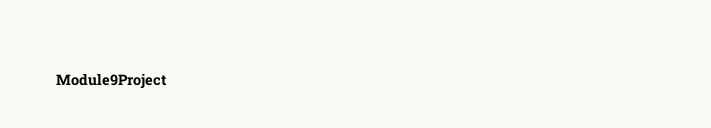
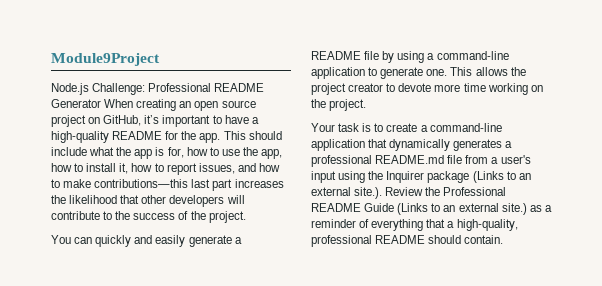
(167, 81) none -> [51,83,265,95] [51,99,256,111] [51,115,259,127] [51,131,282,143] [51,147,283,159] [51,163,280,175] [51,179,284,191] [51,195,245,207] [51,211,246,223] [51,235,242,247] [311,51,509,63] [311,67,526,79] [311,83,543,95] [311,99,367,111] [311,123,502,132] [311,139,513,151] [311,155,531,167] [311,171,531,183] [311,187,507,199] [311,203,552,215] [311,219,518,231] [311,235,504,247] // Node.js Challenge: Professional README Generator When creating an open source project on GitHub, it’s important to have a high-quality README for the app. This should include what the app is for, how to use the app, how to install it, how to report issues, and how to make contributions—this last part increases the likelihood that other developers will contribute to the success of the project. // You can quickly and easily generate a README file by using a command-line application to generate one. This allows the project creator to devote more time working on the project. // Your task is to create a command-line application that dynamically generates a professional README.md file from a user's input using the Inquirer package (Links to an external site.). Review the Professional README Guide (Links to an external site.) as a reminder of everything that a high-quality, professional README should contain.

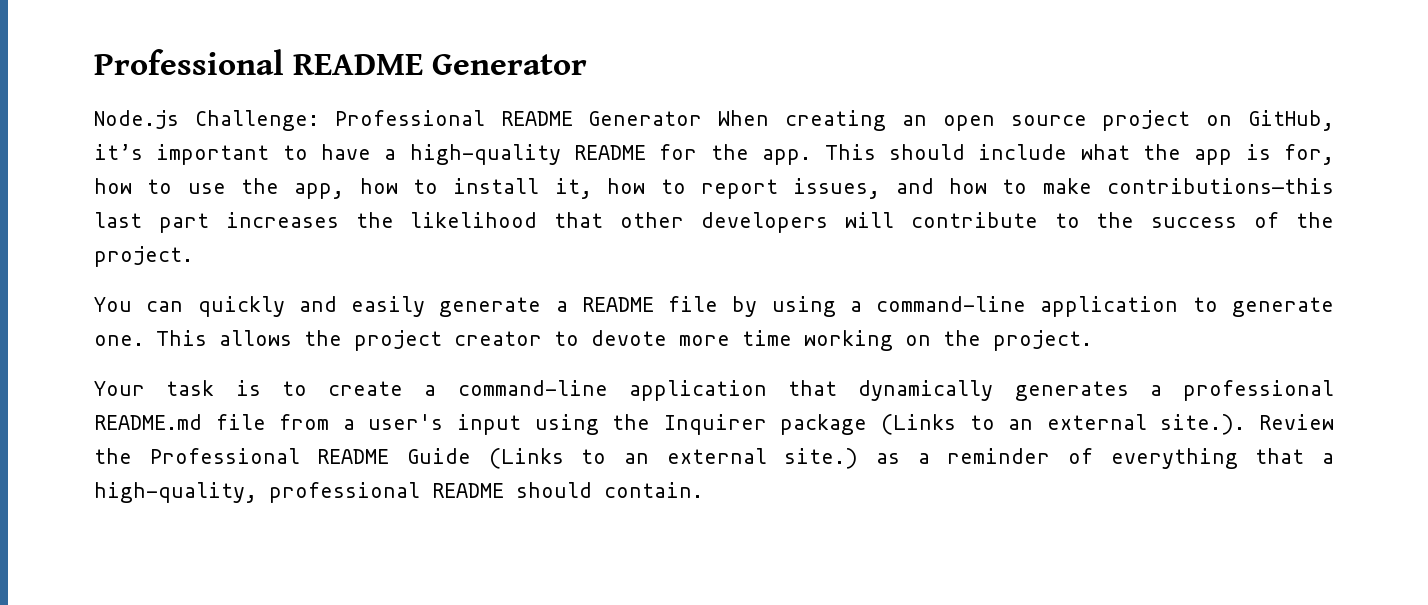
[51,53,160,66] Module9Project -> [94,49,588,75] Professional README Generator

